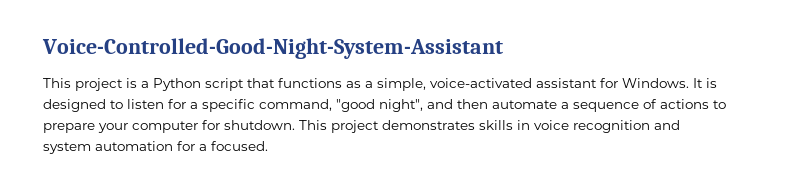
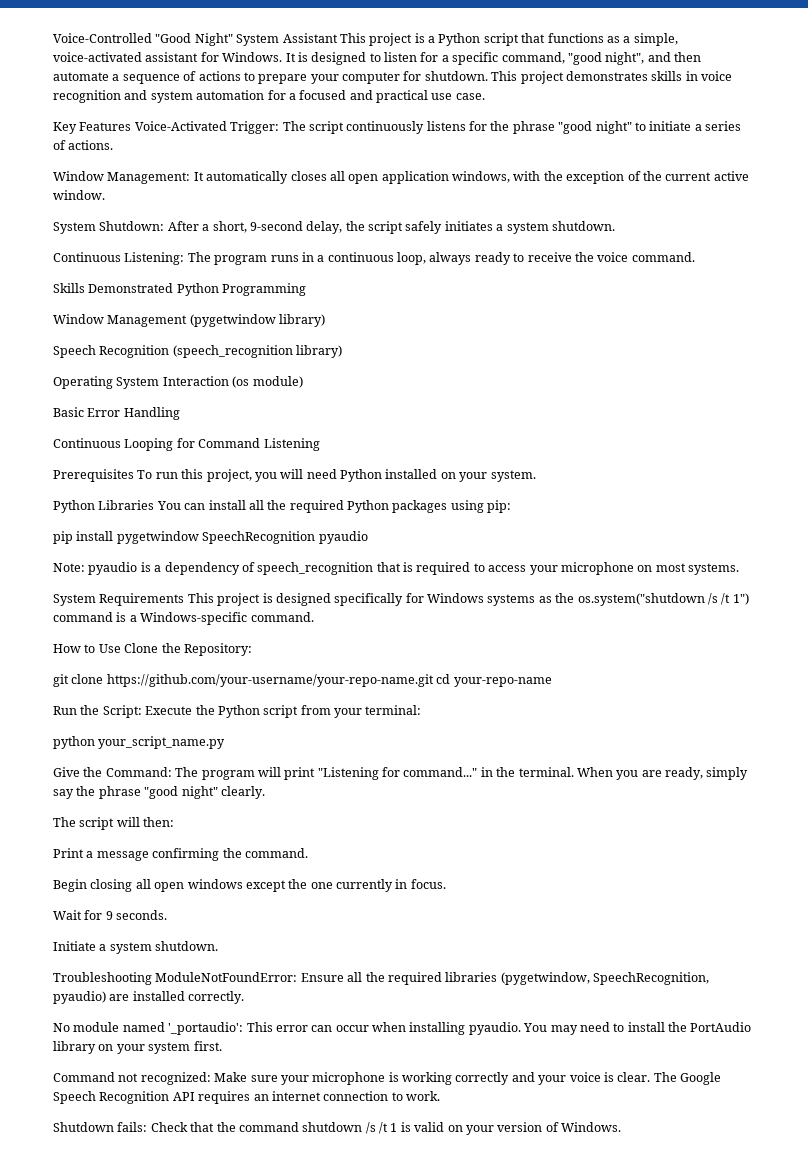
[42,38,503,59] Voice-Controlled-Good-Night-System-Assistant // -> [53,33,338,46] Voice-Controlled "Good Night" System Assistant
[211,141,268,151] focused. -> [299,90,485,103] [53,121,741,134] [53,140,114,150] [53,171,749,184] [53,190,105,200] [53,221,615,234] [53,252,695,265] [53,283,307,296] [53,314,326,327] [53,345,343,358] [53,376,303,389] [53,407,180,420] [53,438,320,451] [53,469,536,482] [53,500,512,513] [53,531,368,544] [53,562,739,575] [53,593,749,606] [53,612,314,625] [53,643,252,656] [53,674,552,687] [53,705,422,718] [53,736,226,749] [53,767,749,780] [53,786,265,799] [53,817,175,830] [53,848,308,861] [53,879,446,892] [53,910,168,920] [53,941,219,954] [53,972,709,985] [53,991,245,1004] [53,1022,752,1035] [53,1041,222,1054] [53,1072,721,1085] [53,1091,440,1104] [53,1122,621,1135] focused and practical use case. // Key Features Voice-Activated Trigger: The script continuously listens for the phrase "good night" to initiate a series of actions. // Window Management: It automatically closes all open application windows, with the exception of the current active window. // System Shutdown: After a short, 9-second delay, the script safely initiates a system shutdown. // Continuous Listening: The program runs in a continuous loop, always ready to receive the voice command. // Skills Demonstrated Python Programming // Window Management (pygetwindow library) // Speech Recognition (speech_recognition library) // Operating System Interaction (os module) // Basic Error Handling // Continuous Looping for Command Listening // Prerequisites To run this project, you will need Python installed on your system. // Python Libraries You can install all the required Python packages using pip: // pip install pygetwindow SpeechRecognition pyaudio // Note: pyaudio is a dependency of speech_recognition that is required to access your microphone on most systems. // System Requirements This project is designed specifically for Windows systems as the os.system("shutdown /s /t 1") command is a Windows-specific command. // How to Use Clone the Repository: // git clone https://github.com/your-username/your-repo-name.git cd your-repo-name // Run the Script: Execute the Python script from your terminal: // python your_script_name.py // Give the Command: The program will print "Listening for command..." in the terminal. When you are ready, simply say the phrase "good night" clearly. // The script will then: // Print a message confirming the command. // Begin closing all open windows except the one currently in focus. // Wait for 9 seconds. // Initiate a system shutdown. // Troubleshooting ModuleNotFoundError: Ensure all the required libraries (pygetwindow, SpeechRecognition, pyaudio) are installed correctly. // No module named '_portaudio': This error can occur when installing pyaudio. You may need to install the PortAudio library on your system first. // Command not recognized: Make sure your microphone is working correctly and your voice is clear. The Google Speech Recognition API requires an internet connection to work. // Shutdown fails: Check that the command shutdown /s /t 1 is valid on your version of Windows.

